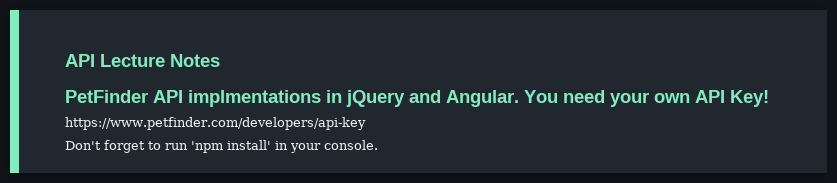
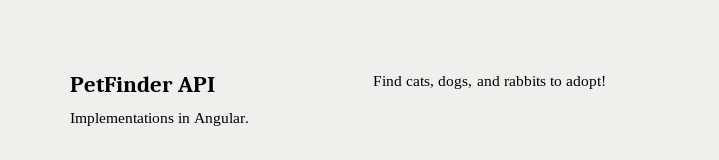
[65,54,220,67] API Lecture Notes // -> (70, 84) none
[188,90,769,107] [65,117,366,130] [65,140,378,153] implmentations in jQuery and Angular. You need your own API Key! // https://www.petfinder.com/developers/api-key // Don't forget to run 'npm install' in your console. -> [70,113,250,126] [373,76,607,89] // Implementations in Angular. // Find cats, dogs, and rabbits to adopt!

